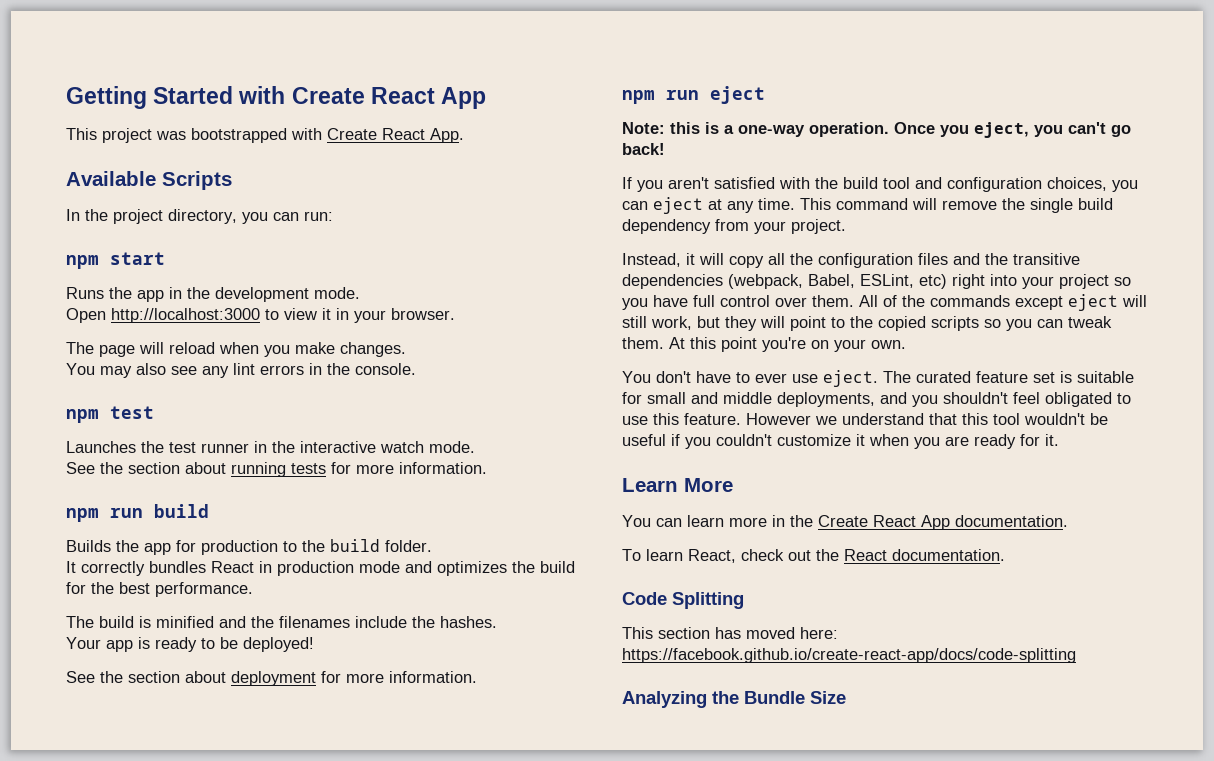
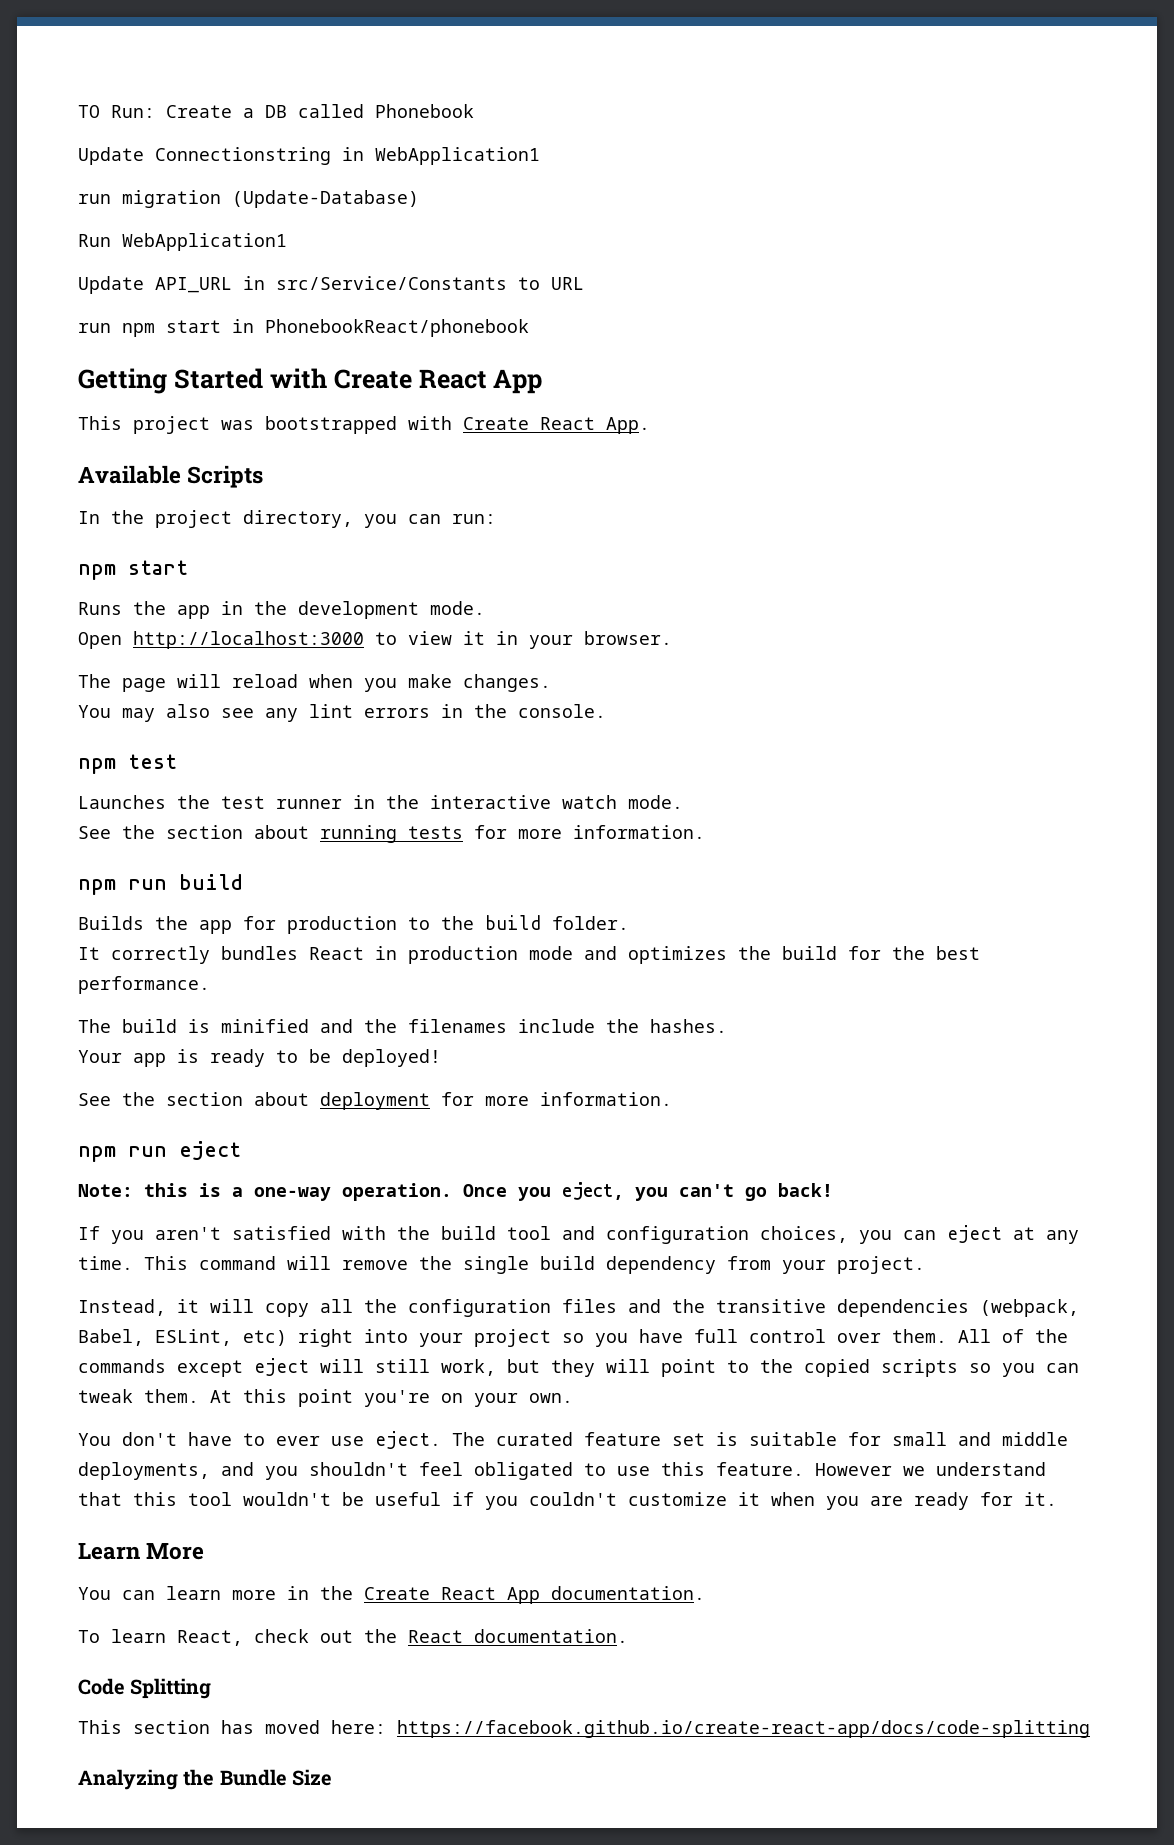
(66, 97) none -> [78,104,474,118] [78,147,540,165] [78,190,419,208] [78,233,287,251] [78,276,584,294] [78,319,529,337] TO Run: Create a DB called Phonebook // Update Connectionstring in WebApplication1 // run migration (Update-Database) // Run WebApplication1 // Update API_URL in src/Service/Constants to URL // run npm start in PhonebookReact/phonebook //

